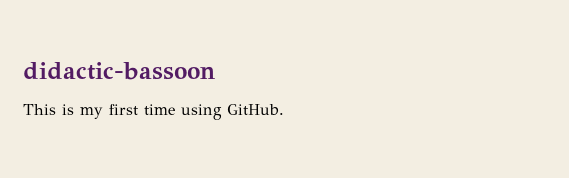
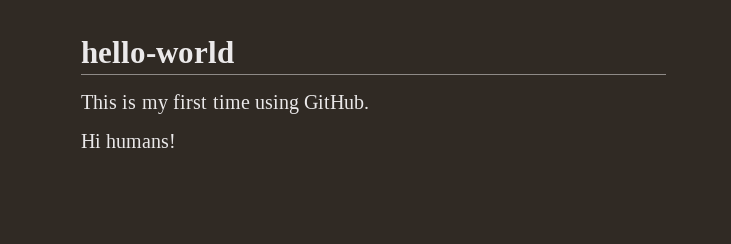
[23,62,215,80] didactic-bassoon -> [81,41,234,63] hello-world
(284, 109) none -> [81,134,177,148] // Hi humans!

